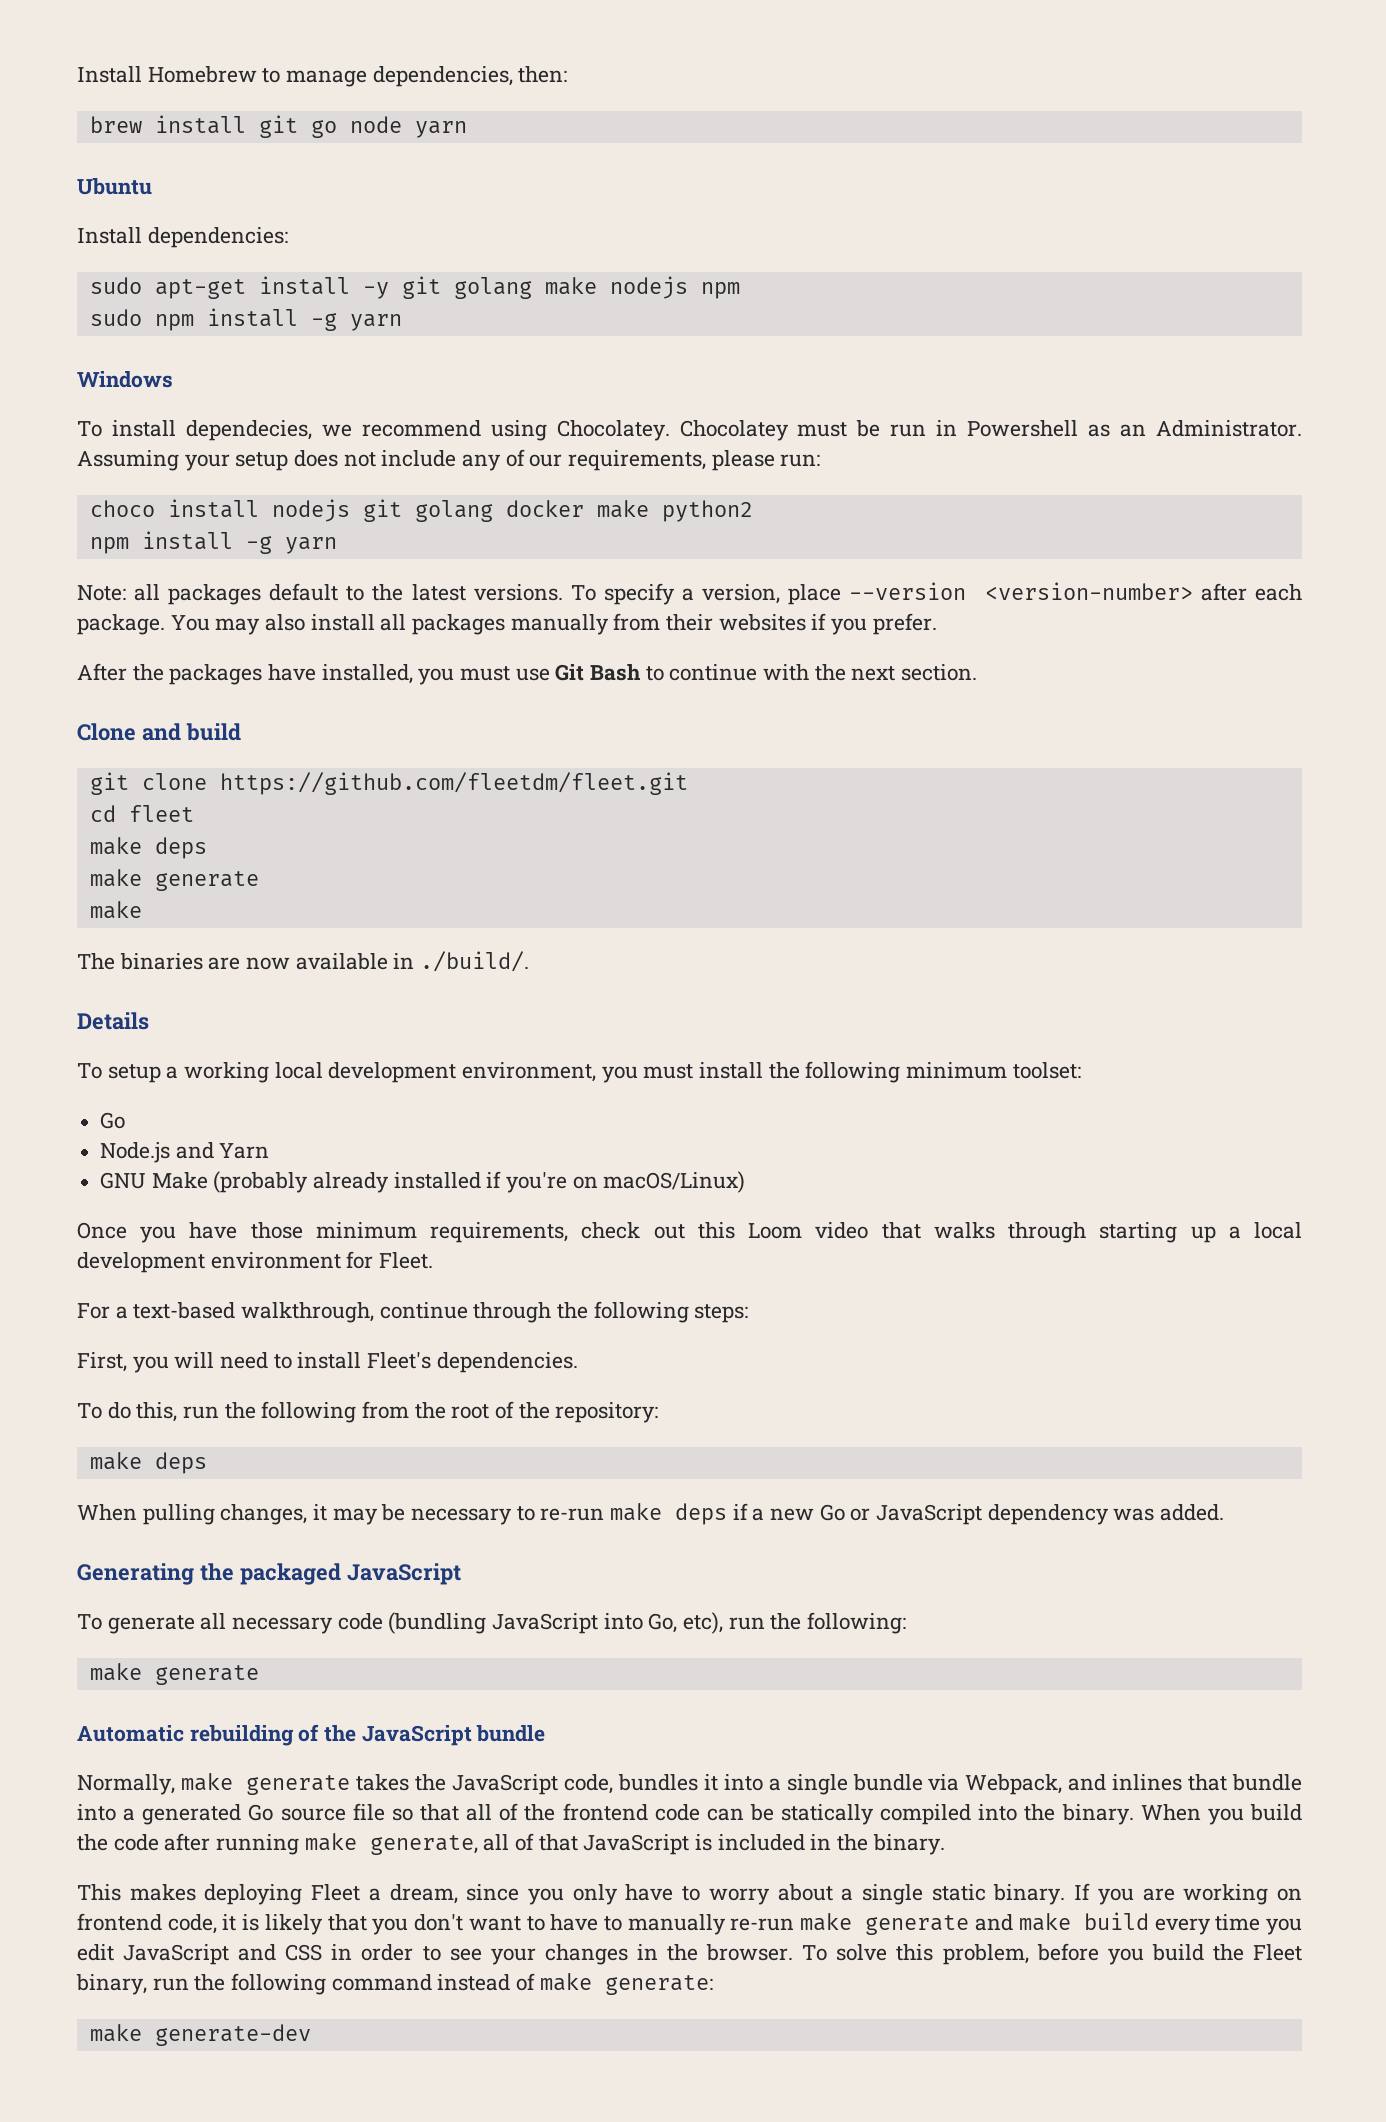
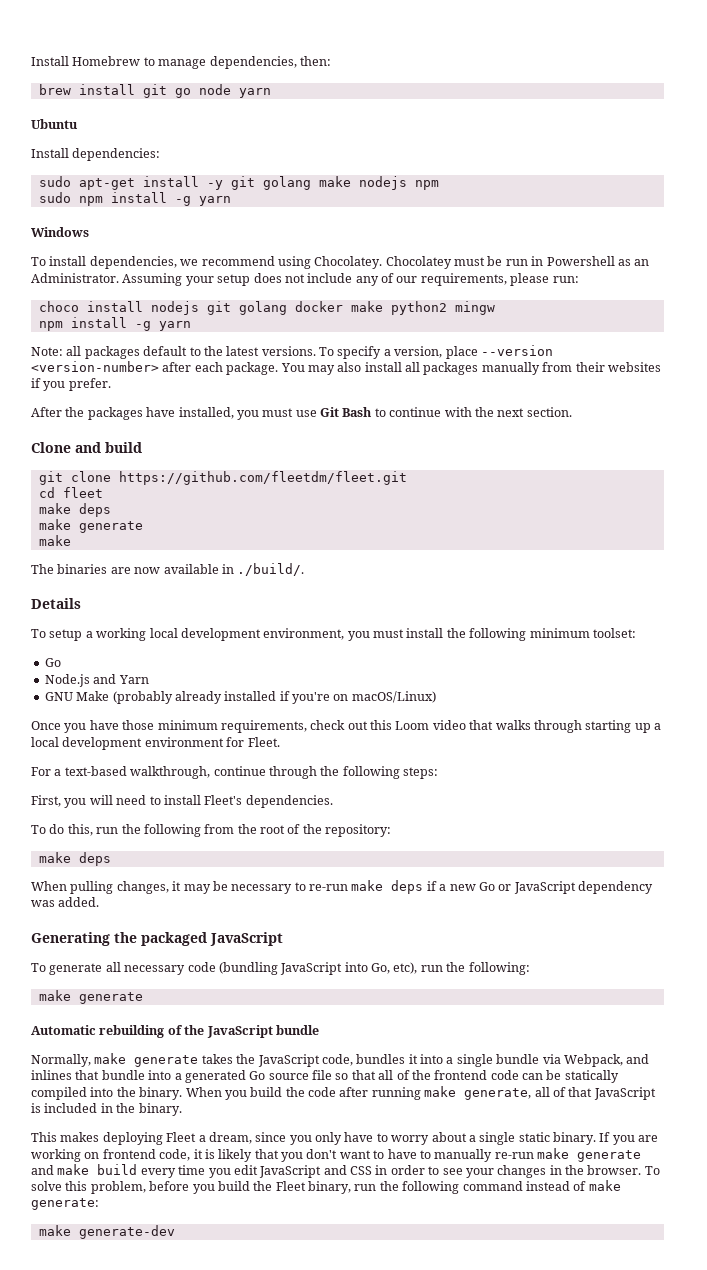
[185,420,312,441] dependecies, -> [89,256,177,269] dependencies,
(753, 511) none -> [454,301,495,315] mingw

